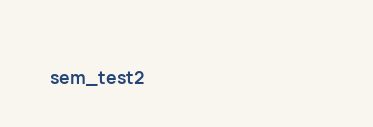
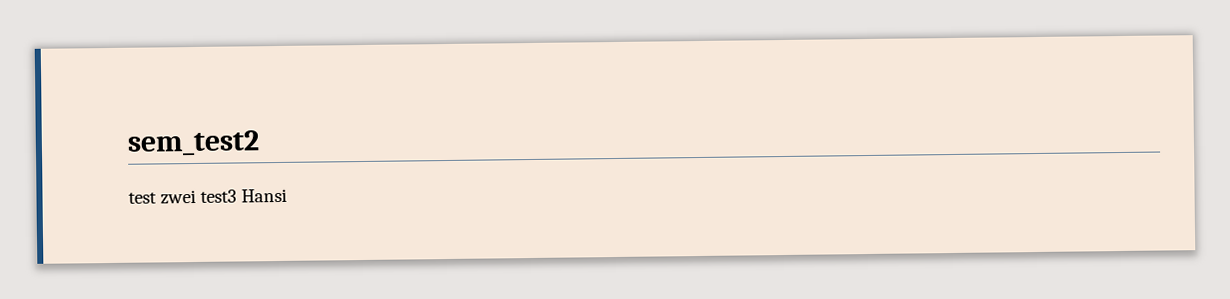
(144, 78) none -> [128,188,288,205] // test zwei test3 Hansi

